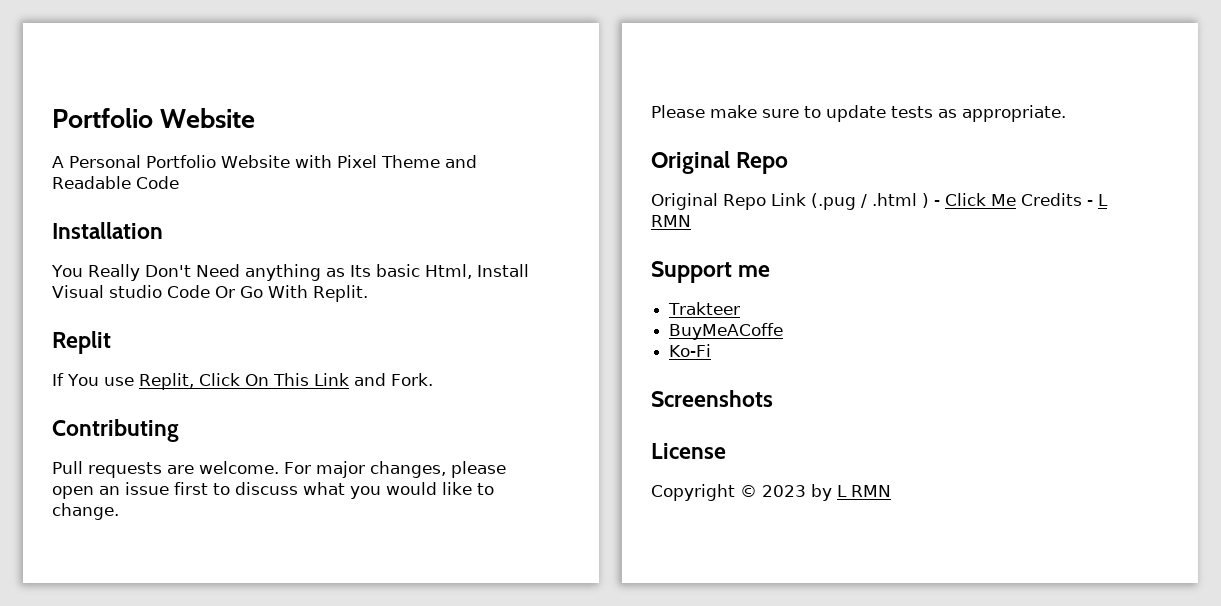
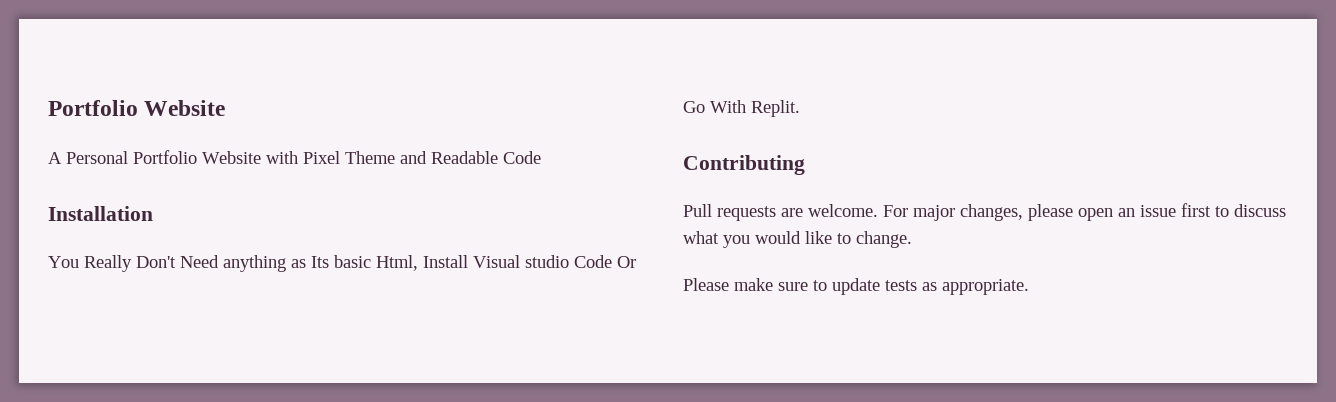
[52,331,111,354] [52,373,433,390] // Replit // If You use Replit, Click On This Link and Fork. -> (800, 108) none
[651,151,789,174] [651,193,1108,210] [651,215,691,227] [651,261,771,283] [668,302,741,315] [669,323,784,340] [669,344,712,357] [651,390,773,407] [651,443,726,459] [651,484,891,501] // Original Repo // Original Repo Link (.pug / .html ) - Click Me Credits - L RMN // Support me // Trakteer // BuyMeACoffe // Ko-Fi // Screenshots // License // Copyright © 2023 by L RMN -> (1029, 287) none

